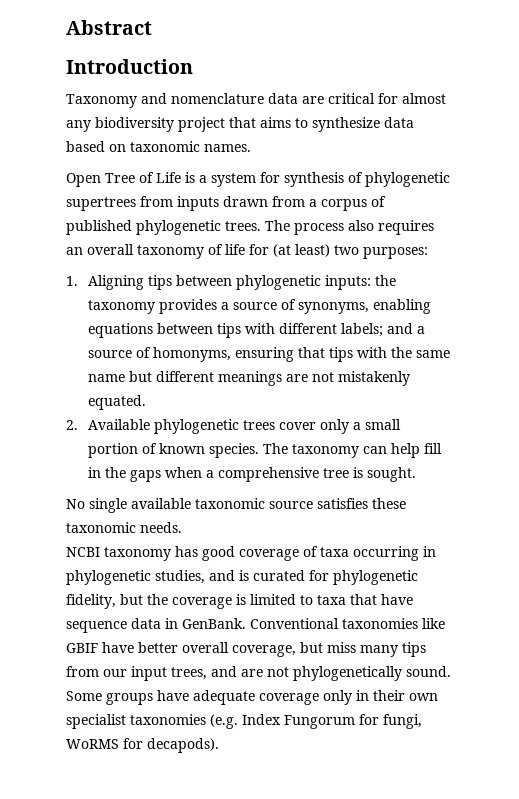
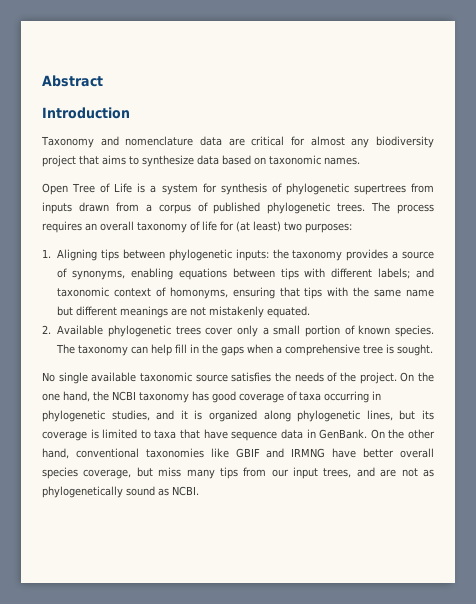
[348,220,374,231] also -> (434, 209) none
[417,326,426,334] [88,350,133,358] a source -> [57,287,152,297] taxonomic context
[372,498,406,509] [66,522,182,533] these taxonomic needs. // -> [275,372,435,384] [42,391,109,402] the needs of the project. On the one hand, the
[239,570,418,585] [66,594,168,609] is curated for phylogenetic fidelity, but the -> [180,410,434,422] it is organized along phylogenetic lines, but its
[250,618,339,629] Conventional -> [370,429,436,439] [42,448,139,459] On the other hand, conventional
(98, 648) none -> [266,448,326,458] and IRMNG
(229, 647) none -> [42,467,78,479] species
[293,666,451,681] [66,690,438,705] [66,714,422,729] [66,738,219,753] phylogenetically sound. Some groups have adequate coverage only in their own specialist taxonomies (e.g. Index Fungorum for fungi, WoRMS for decapods). -> [422,469,434,477] [42,486,199,498] as phylogenetically sound as NCBI.

